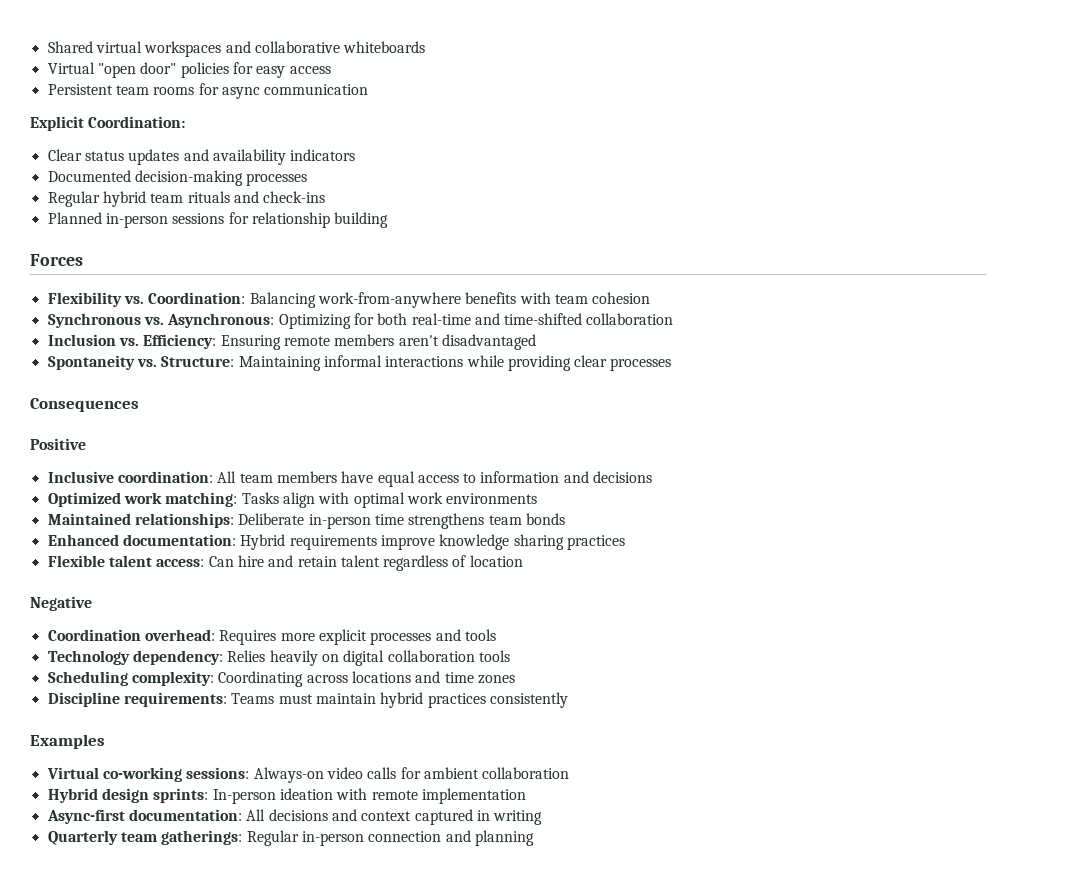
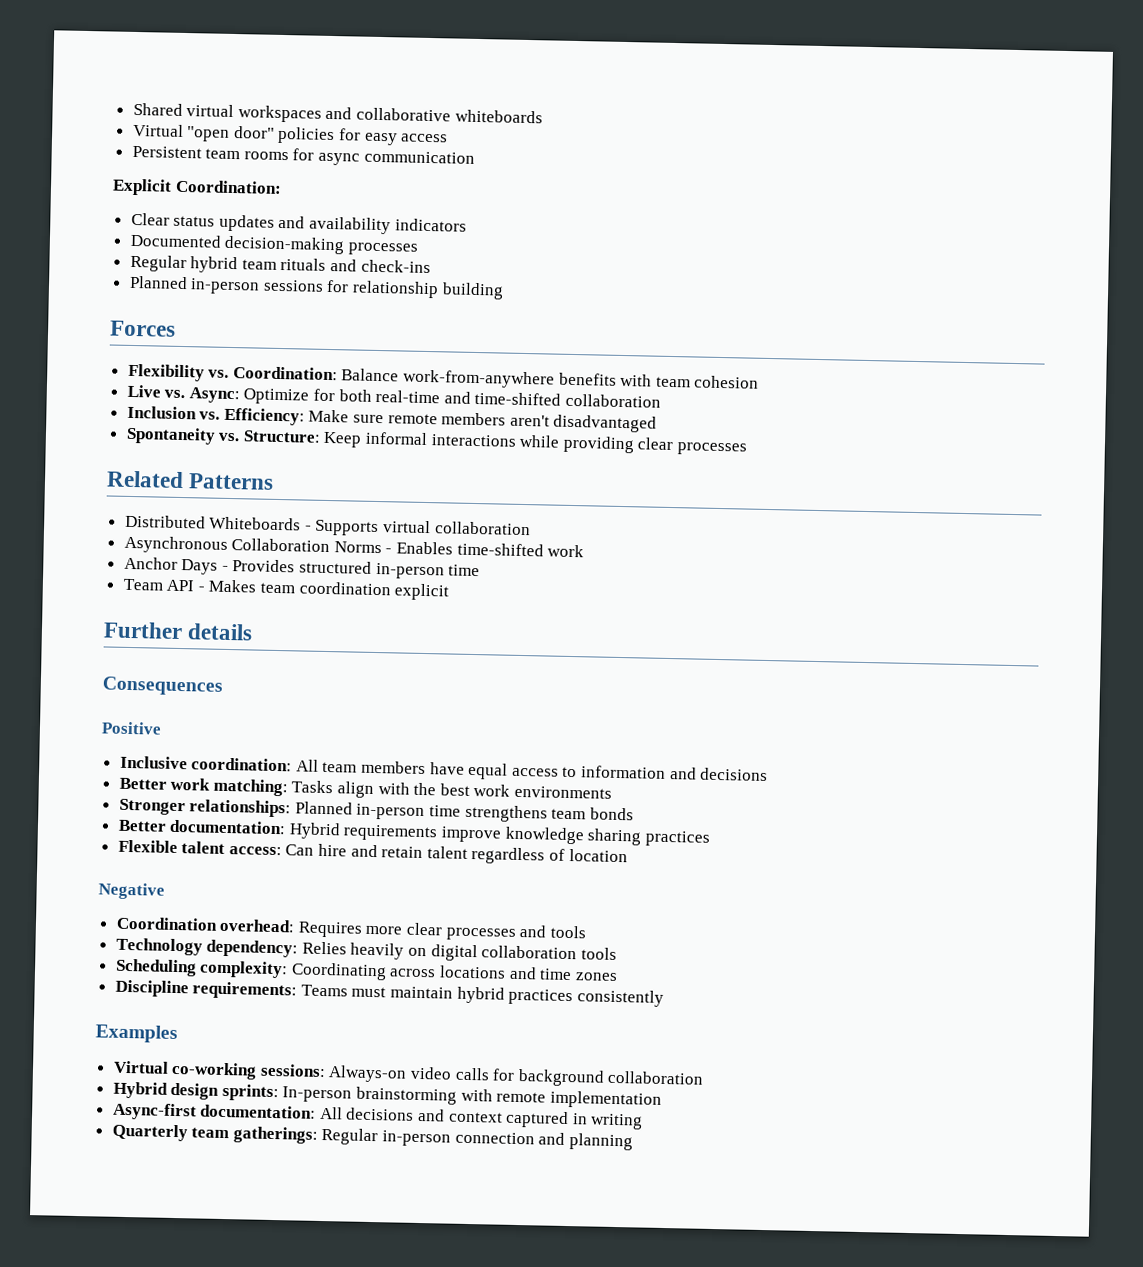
[249,292,316,308] Balancing -> [341,368,400,382] Balance
[47,313,351,329] Synchronous vs. Asynchronous: Optimizing -> [126,384,310,405] Live vs. Async: Optimize
[220,335,281,350] Ensuring -> [308,409,385,424] Make sure
[238,356,321,371] Maintaining -> [323,431,363,448] Keep
(672, 364) none -> [106,470,275,490] [124,514,531,537] [123,535,585,558] [123,556,481,580] [122,578,450,601] [103,621,254,641] // Related Patterns // Distributed Whiteboards - Supports virtual collaboration // Asynchronous Collaboration Norms - Enables time-shifted work // Anchor Days - Provides structured in-person time // Team API - Makes team coordination explicit // Further details
[47,492,121,507] Optimized -> [118,777,167,790] Better
[353,492,405,508] optimal -> [413,782,470,796] the best
[47,513,305,528] Maintained relationships: Deliberate -> [118,798,353,818] Stronger relationships: Planned
[47,534,119,546] Enhanced -> [117,819,167,832] Better
[318,629,367,645] explicit -> [406,922,444,936] clear
[423,767,479,779] ambient -> [517,1069,605,1087] background
[279,788,333,800] ideation -> [356,1086,458,1105] brainstorming

